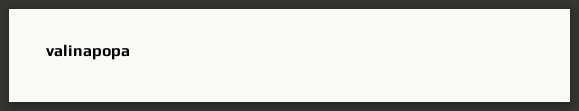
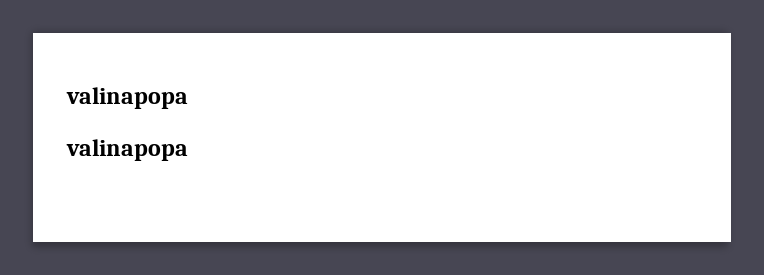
[46,44,130,60] valinapopa -> [66,87,188,109] [66,139,188,161] valinapopa // valinapopa

